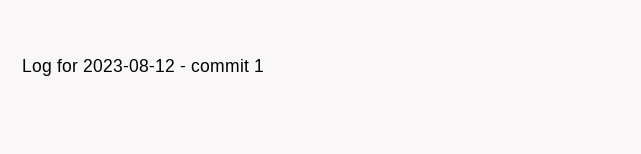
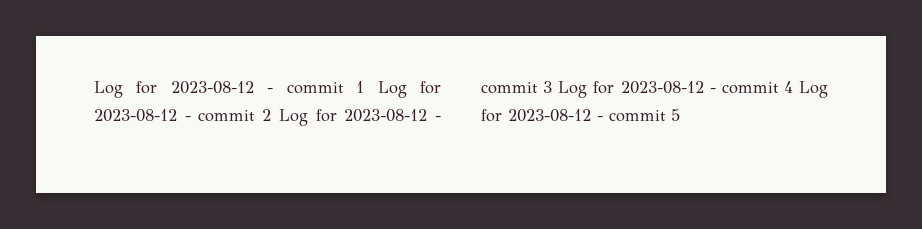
(264, 65) none -> [377,81,441,98] [94,109,442,126] [481,81,828,98] [481,109,680,122] Log for 2023-08-12 - commit 2 Log for 2023-08-12 - commit 3 Log for 2023-08-12 - commit 4 Log for 2023-08-12 - commit 5

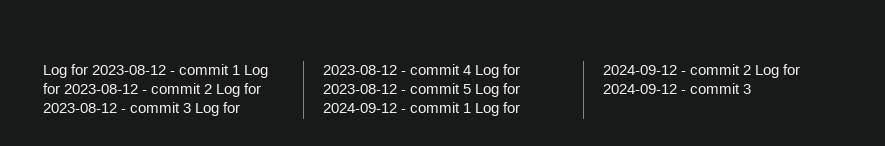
(680, 115) none -> [475,83,521,97] [323,102,521,116] [603,64,801,78] [603,83,752,94] Log for 2024-09-12 - commit 1 Log for 2024-09-12 - commit 2 Log for 2024-09-12 - commit 3

